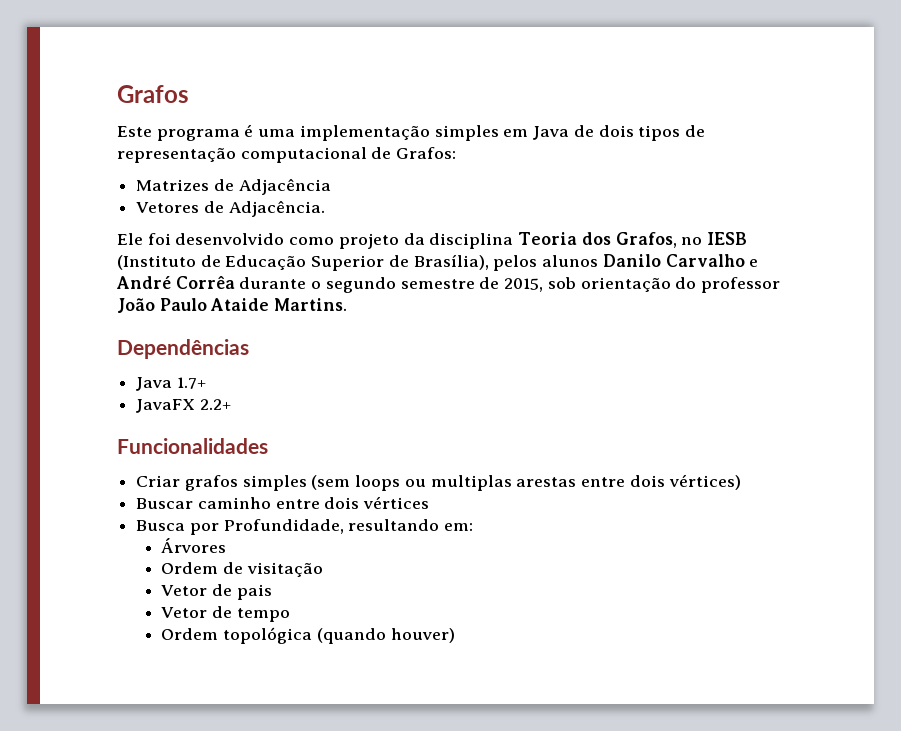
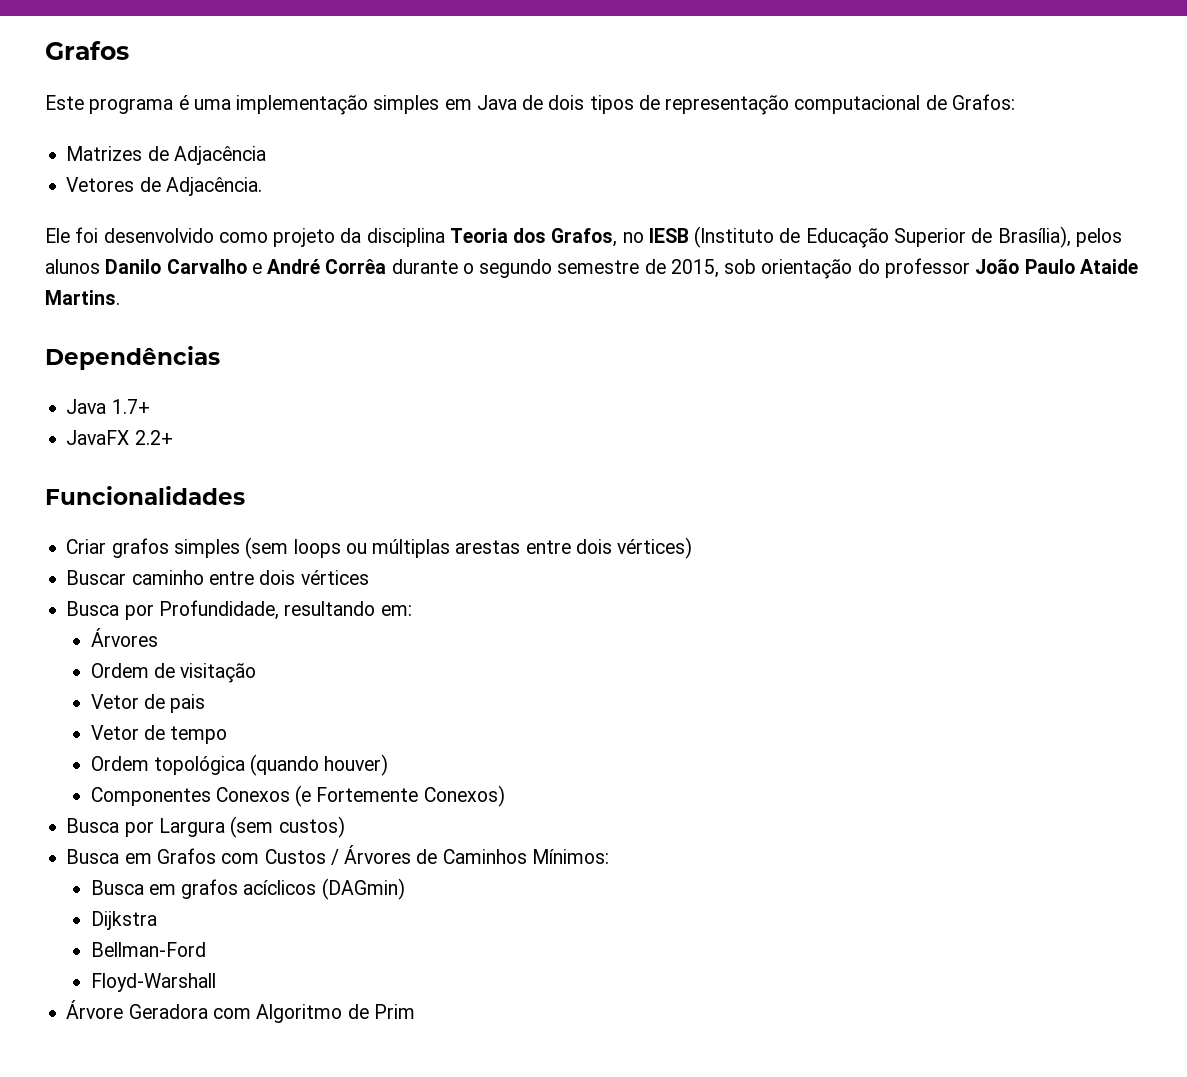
[430,475,512,491] multiplas -> [372,539,451,558] múltiplas
(455, 635) none -> [90,785,505,807] [66,816,345,838] [66,845,609,865] [90,878,405,900] [90,911,157,930] [90,942,206,957] [90,973,216,992] [66,1000,415,1023] // Componentes Conexos (e Fortemente Conexos) // Busca por Largura (sem custos) // Busca em Grafos com Custos / Árvores de Caminhos Mínimos: // Busca em grafos acíclicos (DAGmin) // Dijkstra // Bellman-Ford // Floyd-Warshall // Árvore Geradora com Algoritmo de Prim

